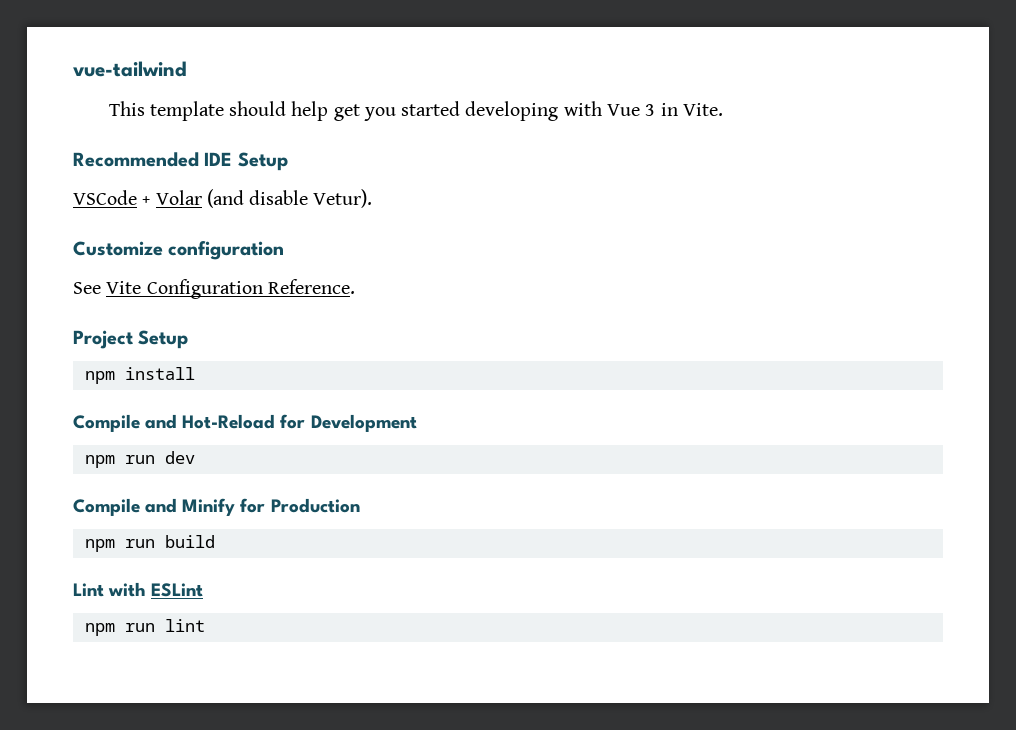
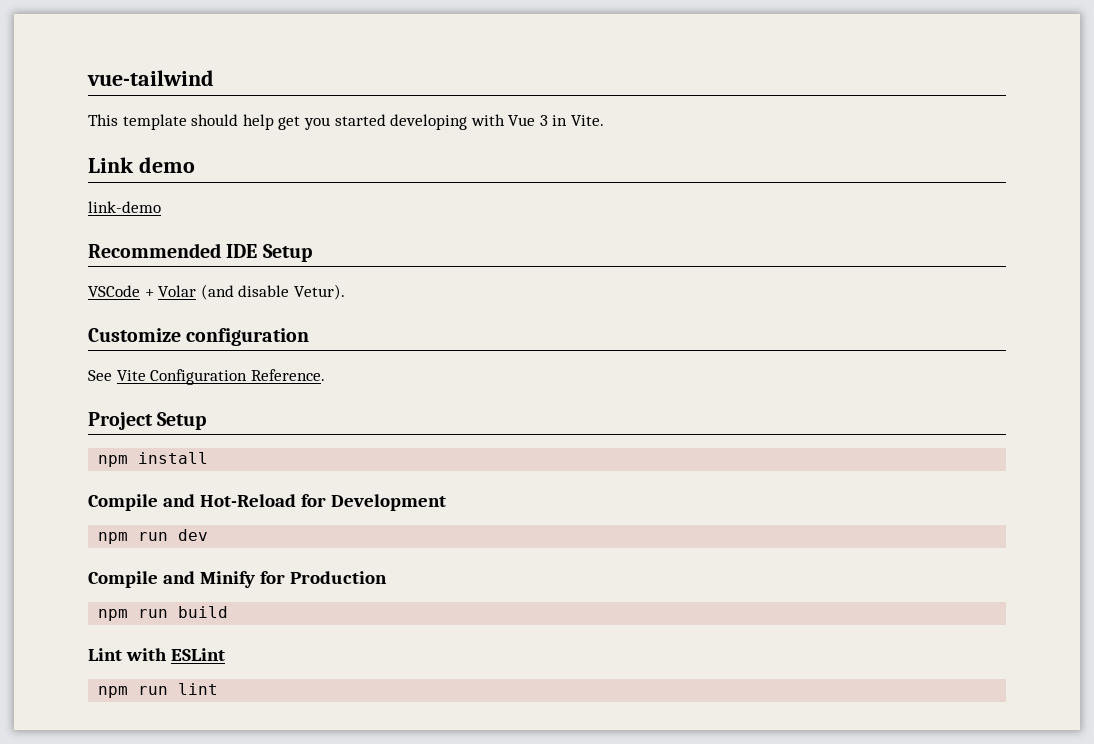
(723, 109) none -> [88,157,195,173] [88,201,161,213] // Link demo // link-demo

